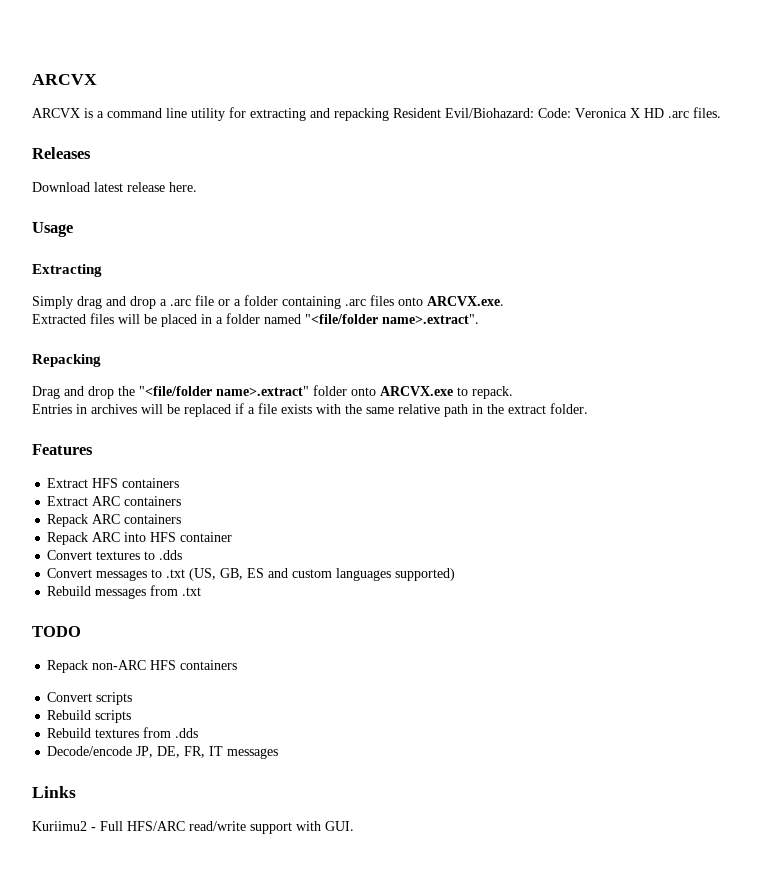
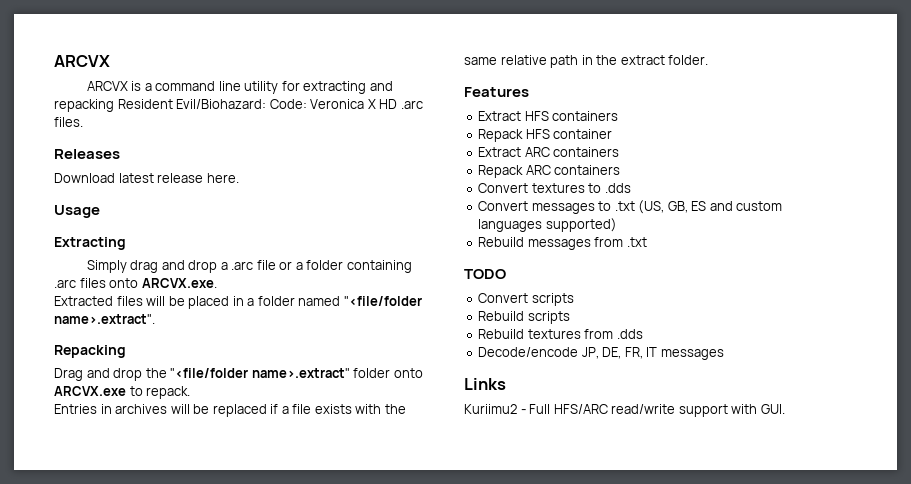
(180, 483) none -> [478,129,613,142] // Repack HFS container
[47,532,233,545] // Repack ARC into HFS container -> (621, 170) none
[47,660,238,673] // Repack non-ARC HFS containers -> (506, 274) none

